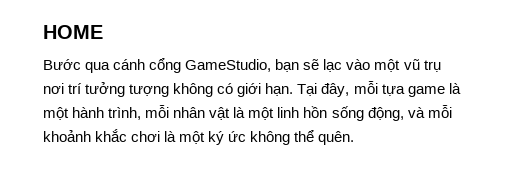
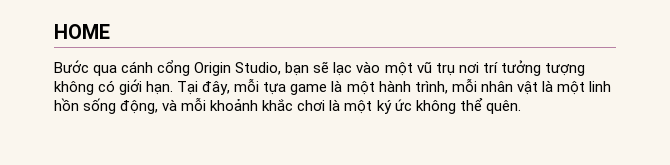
[185,59,272,72] GameStudio, -> [194,62,282,76] Origin Studio,

